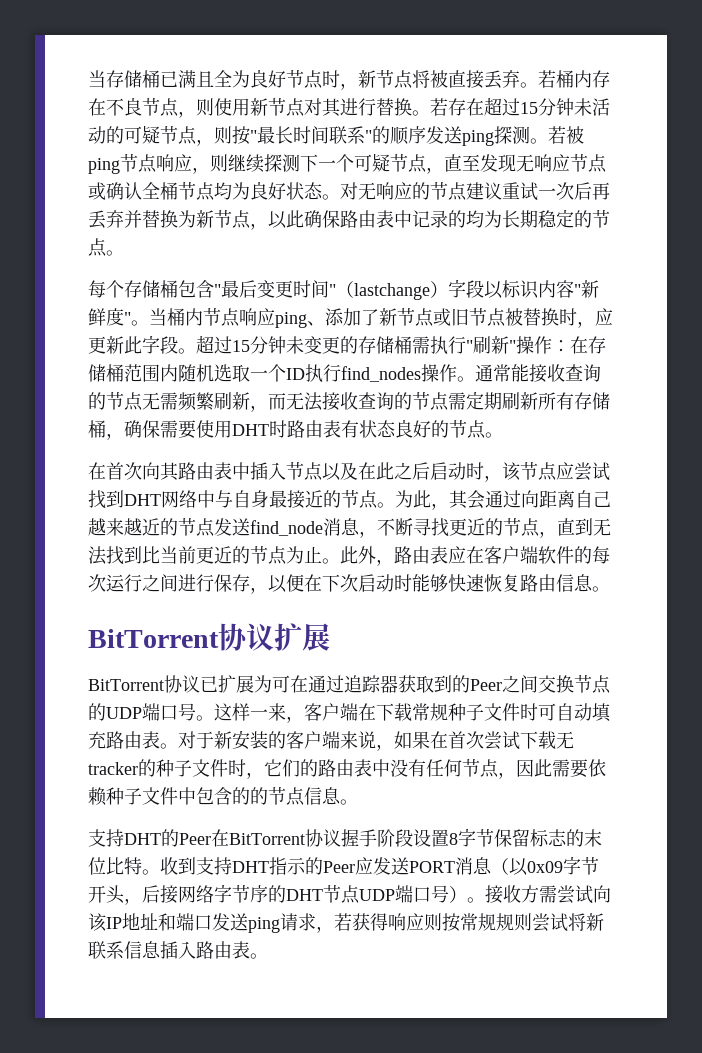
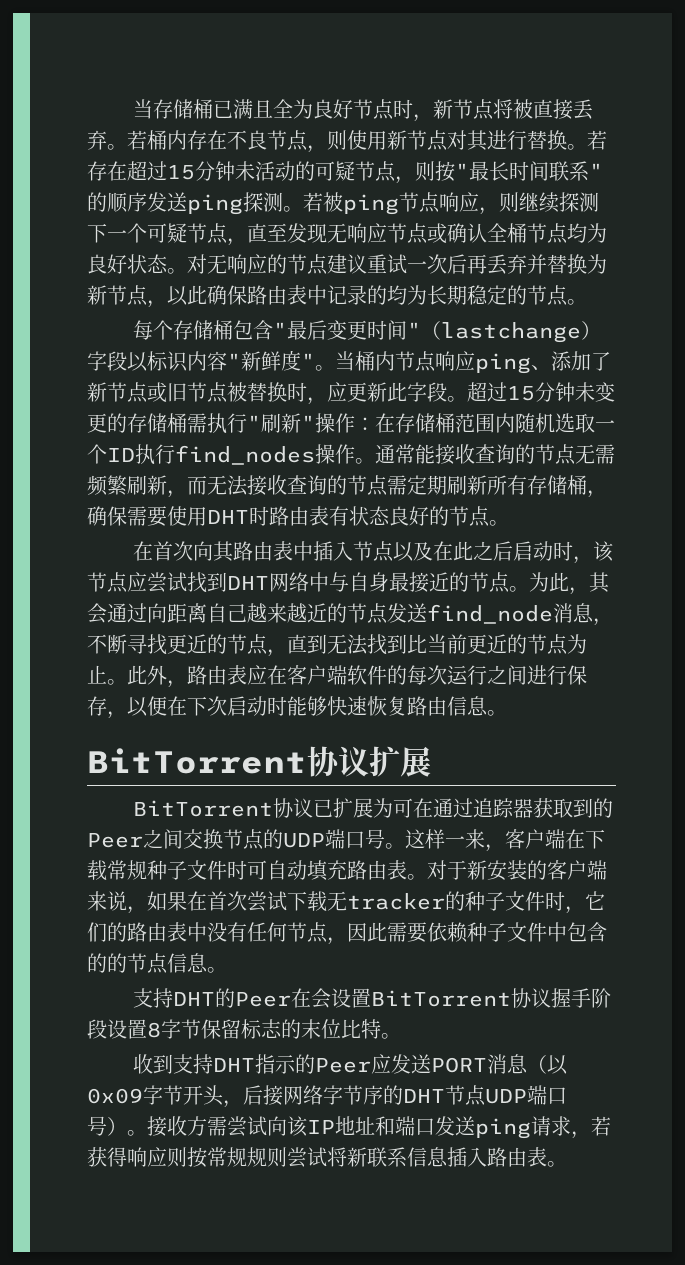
(229, 838) none -> [310,988,371,1009] 会设置
(160, 872) none -> (401, 1036) //

